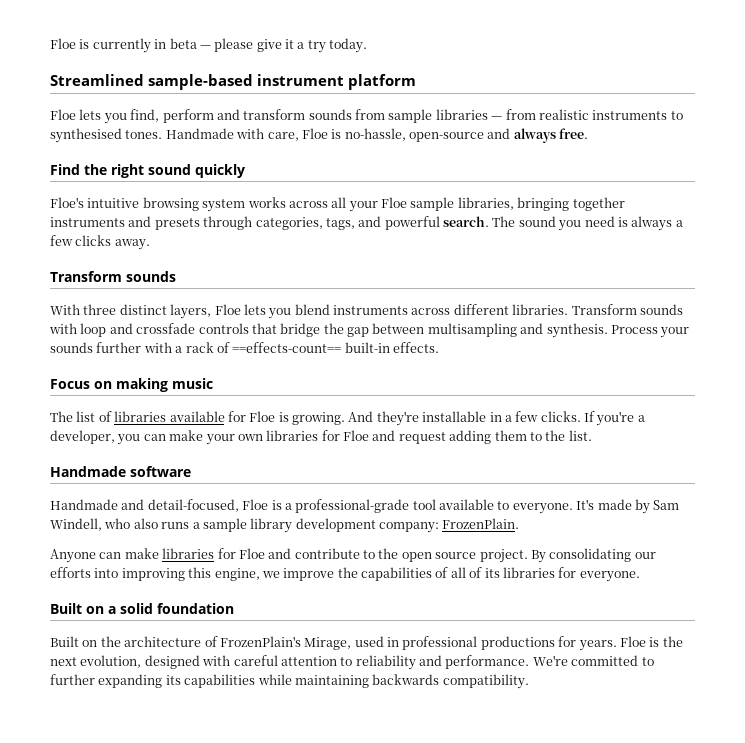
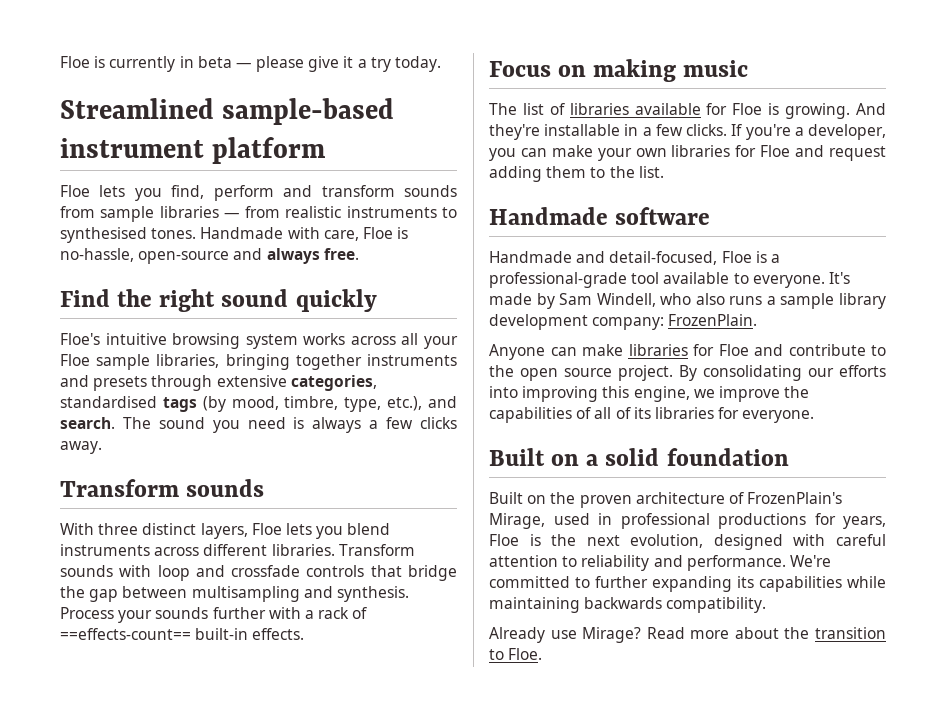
[255,216,440,230] categories, tags, and powerful -> [216,375,377,391] [60,396,457,412] extensive categories, standardised tags (by mood, timbre, type, etc.), and
(121, 641) none -> [579,495,632,508] proven
[578,640,617,651] years. -> [843,516,886,529] years,
(529, 681) none -> [489,627,886,643] [489,648,543,660] // Already use Mirage? Read more about the transition to Floe.

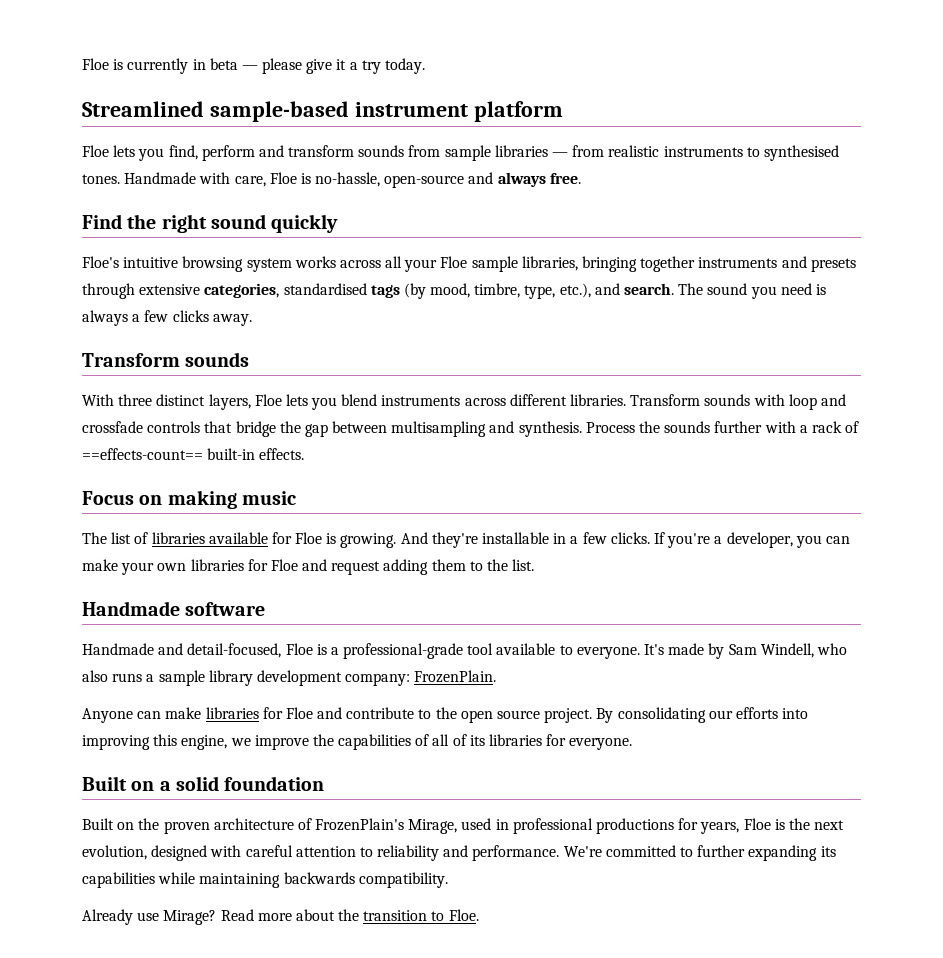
[118,610,153,623] your -> [639,421,661,433] the

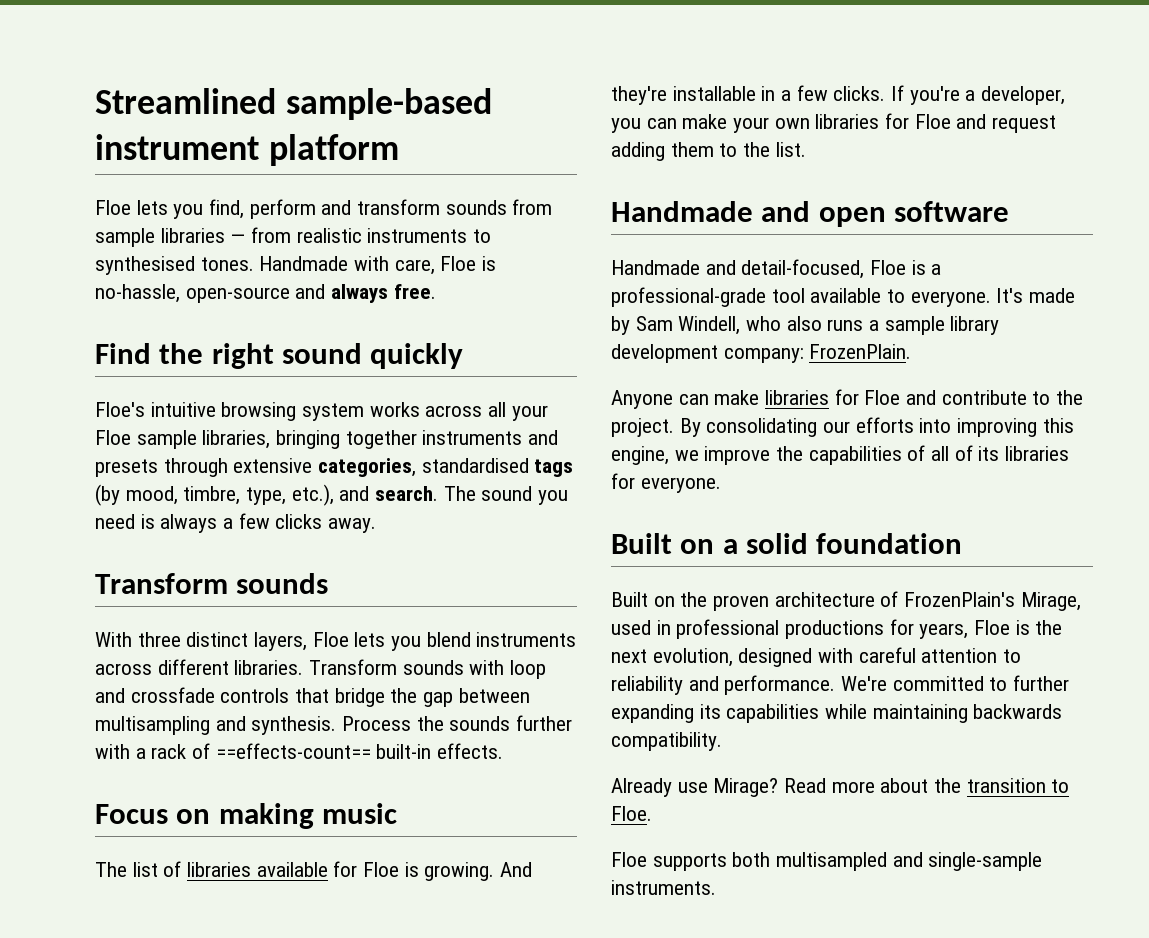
[82,58,426,74] Floe is currently in beta — please give it a try today. // -> (95, 101) none
(180, 608) none -> [761,201,886,227] and open
[460,710,541,723] open source -> (1084, 397) none
(479, 915) none -> [611,852,1043,871] [611,880,716,895] // Floe supports both multisampled and single-sample instruments.

